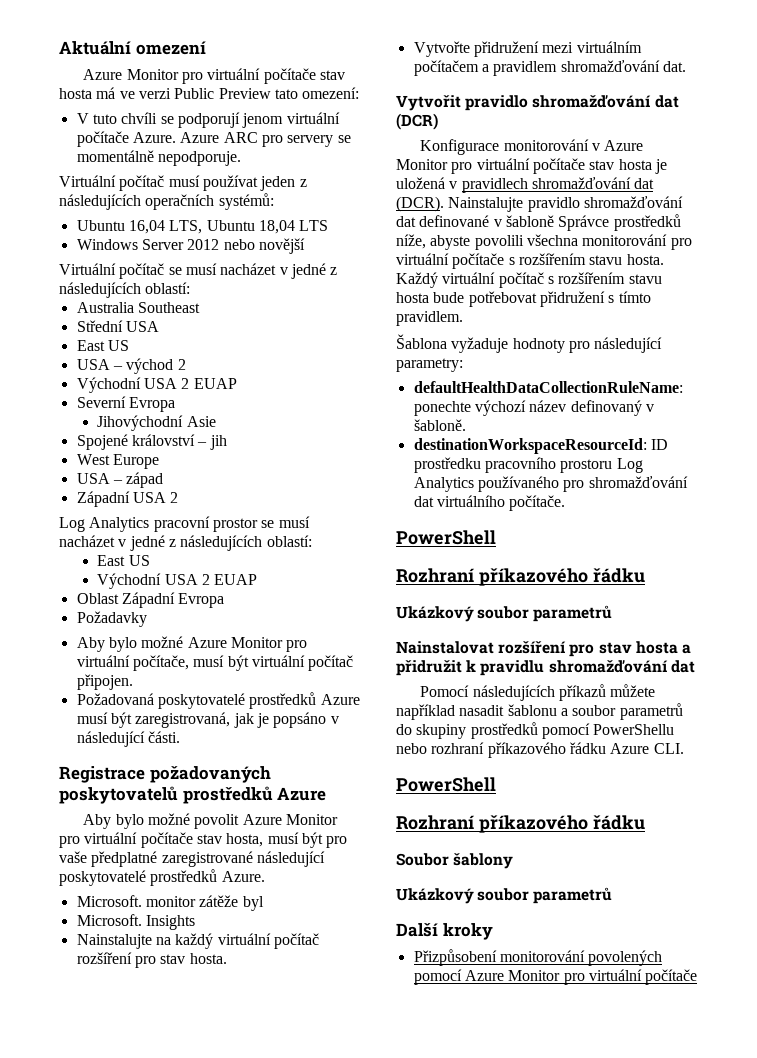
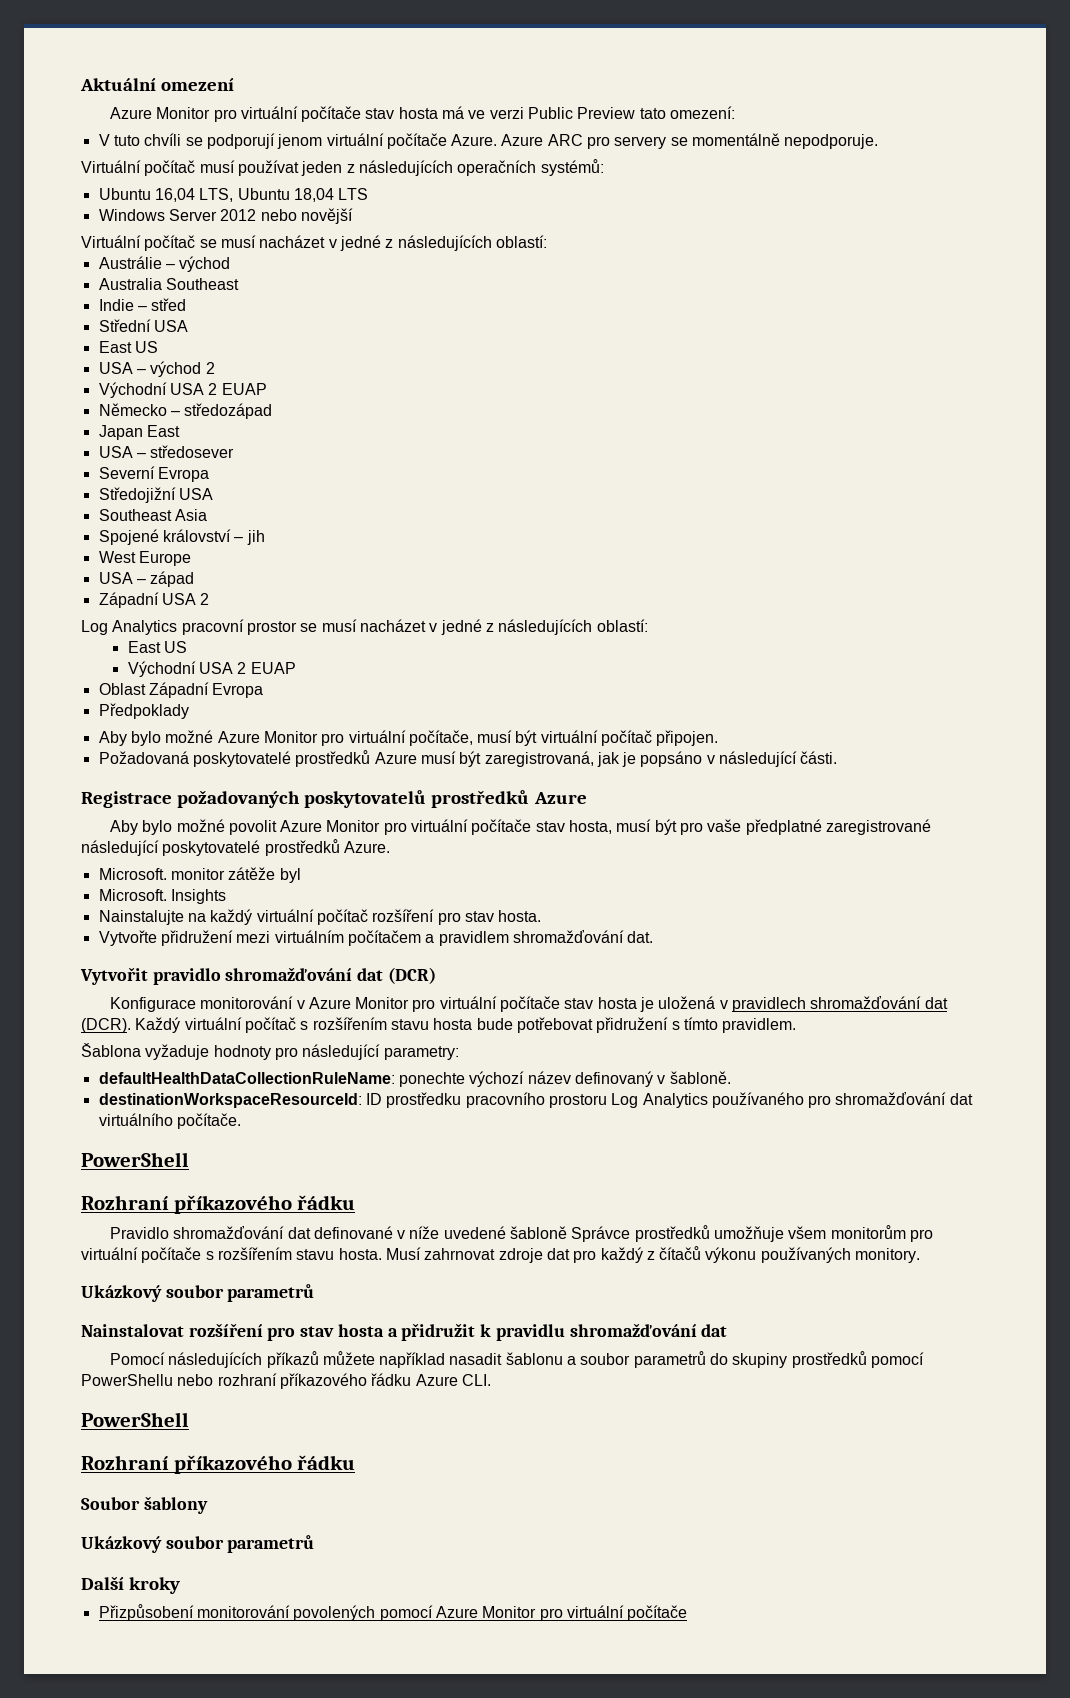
(191, 288) none -> [98,256,231,272] // Austrálie – východ
(200, 307) none -> [98,298,187,311] // Indie – střed
[76,396,175,412] [97,415,216,431] Severní Evropa // Jihovýchodní Asie -> [98,403,273,419] [98,425,180,440] [98,445,235,458] [98,466,209,482] [98,487,213,503] [98,509,207,521] Německo – středozápad // Japan East // USA – středosever // Severní Evropa // Středojižní USA // Southeast Asia
[76,611,147,627] Požadavky -> [98,703,189,719] Předpoklady
[448,196,683,212] [396,214,681,231] [396,234,692,250] [396,253,664,269] Nainstalujte pravidlo shromažďování dat definované v šabloně Správce prostředků níže, abyste povolili všechna monitorování pro virtuální počítače s rozšířením stavu hosta. -> (131, 1025) none
(645, 575) none -> [109,1225,934,1242] [81,1246,921,1263] // Pravidlo shromažďování dat definované v níže uvedené šabloně Správce prostředků umožňuje všem monitorům pro virtuální počítače s rozšířením stavu hosta. Musí zahrnovat zdroje dat pro každý z čítačů výkonu používaných monitory.

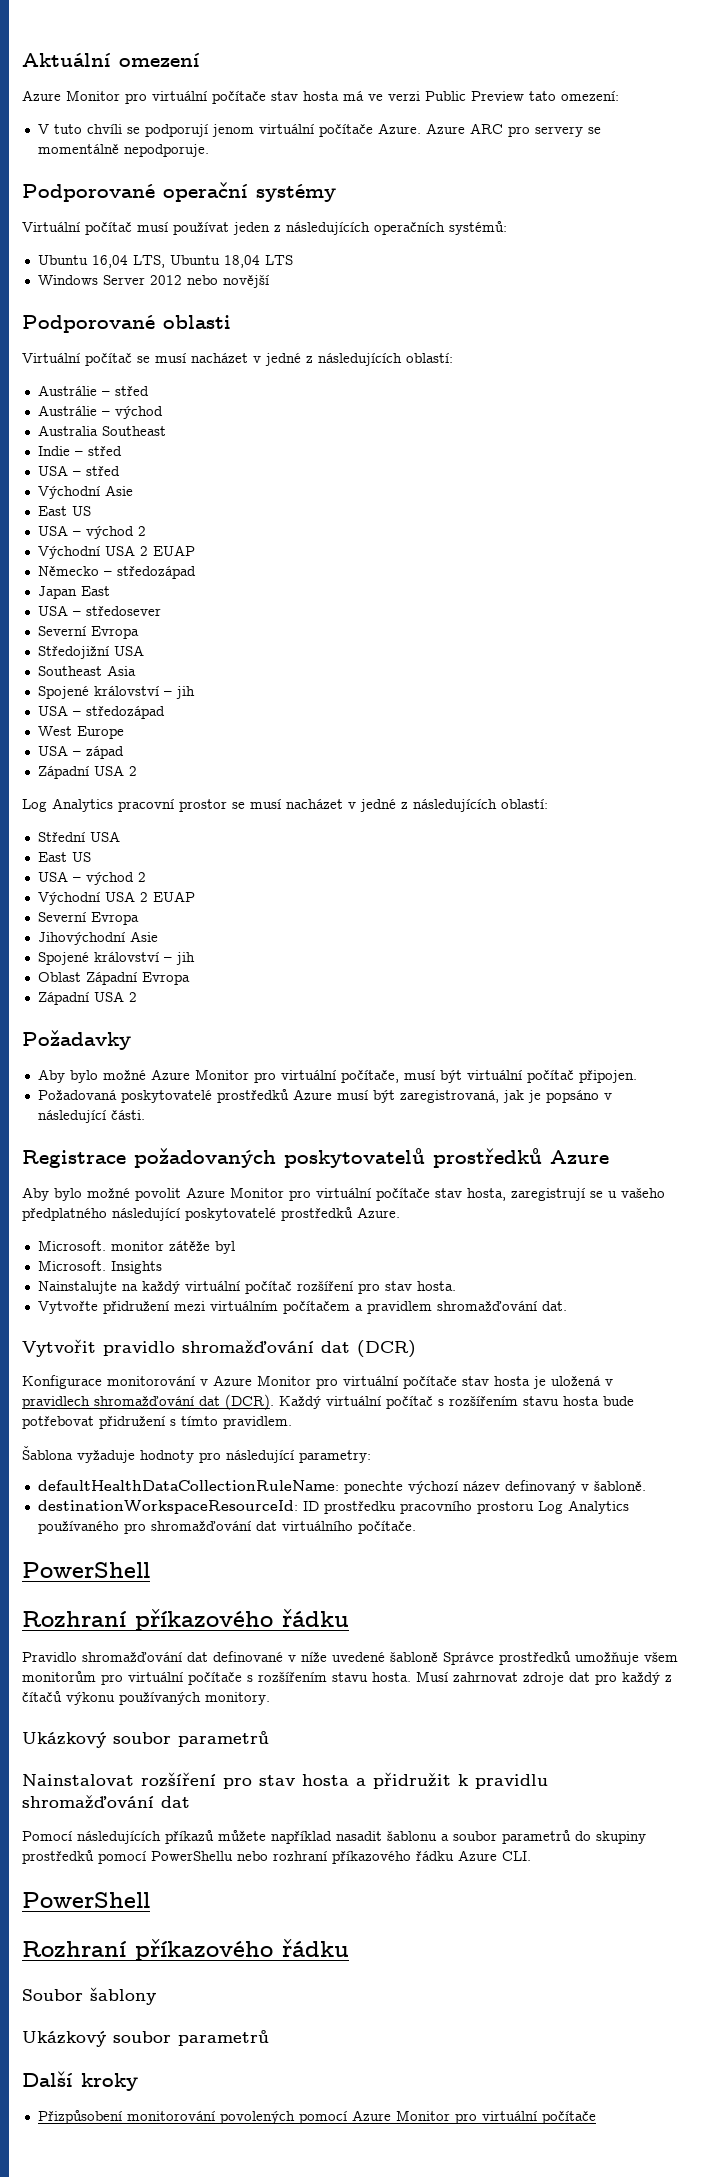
(879, 141) none -> [22,182,336,202] // Podporované operační systémy
(353, 216) none -> [22,315,231,333] // Podporované oblasti
(547, 241) none -> [37,385,149,396] // Austrálie – střed
[98,319,188,332] Střední USA -> [37,465,120,476] [37,485,133,499] USA – střed // Východní Asie
(265, 537) none -> [37,705,165,719] // USA – středozápad
[127,641,188,653] [127,661,296,677] // East US // Východní USA 2 EUAP -> [37,831,120,842] [37,852,91,862] [37,871,146,885] [37,891,195,905] [37,912,139,925] [37,931,158,945] [37,952,195,965] // Střední USA // East US // USA – východ 2 // Východní USA 2 EUAP // Severní Evropa // Jihovýchodní Asie // Spojené království – jih
[98,703,189,719] Předpoklady -> [37,991,137,1005] [22,1030,131,1050] Západní USA 2 // Požadavky
[616,819,932,835] musí být pro vaše předplatné zaregistrované -> [511,1188,665,1201] [22,1208,107,1221] zaregistrují se u vašeho předplatného

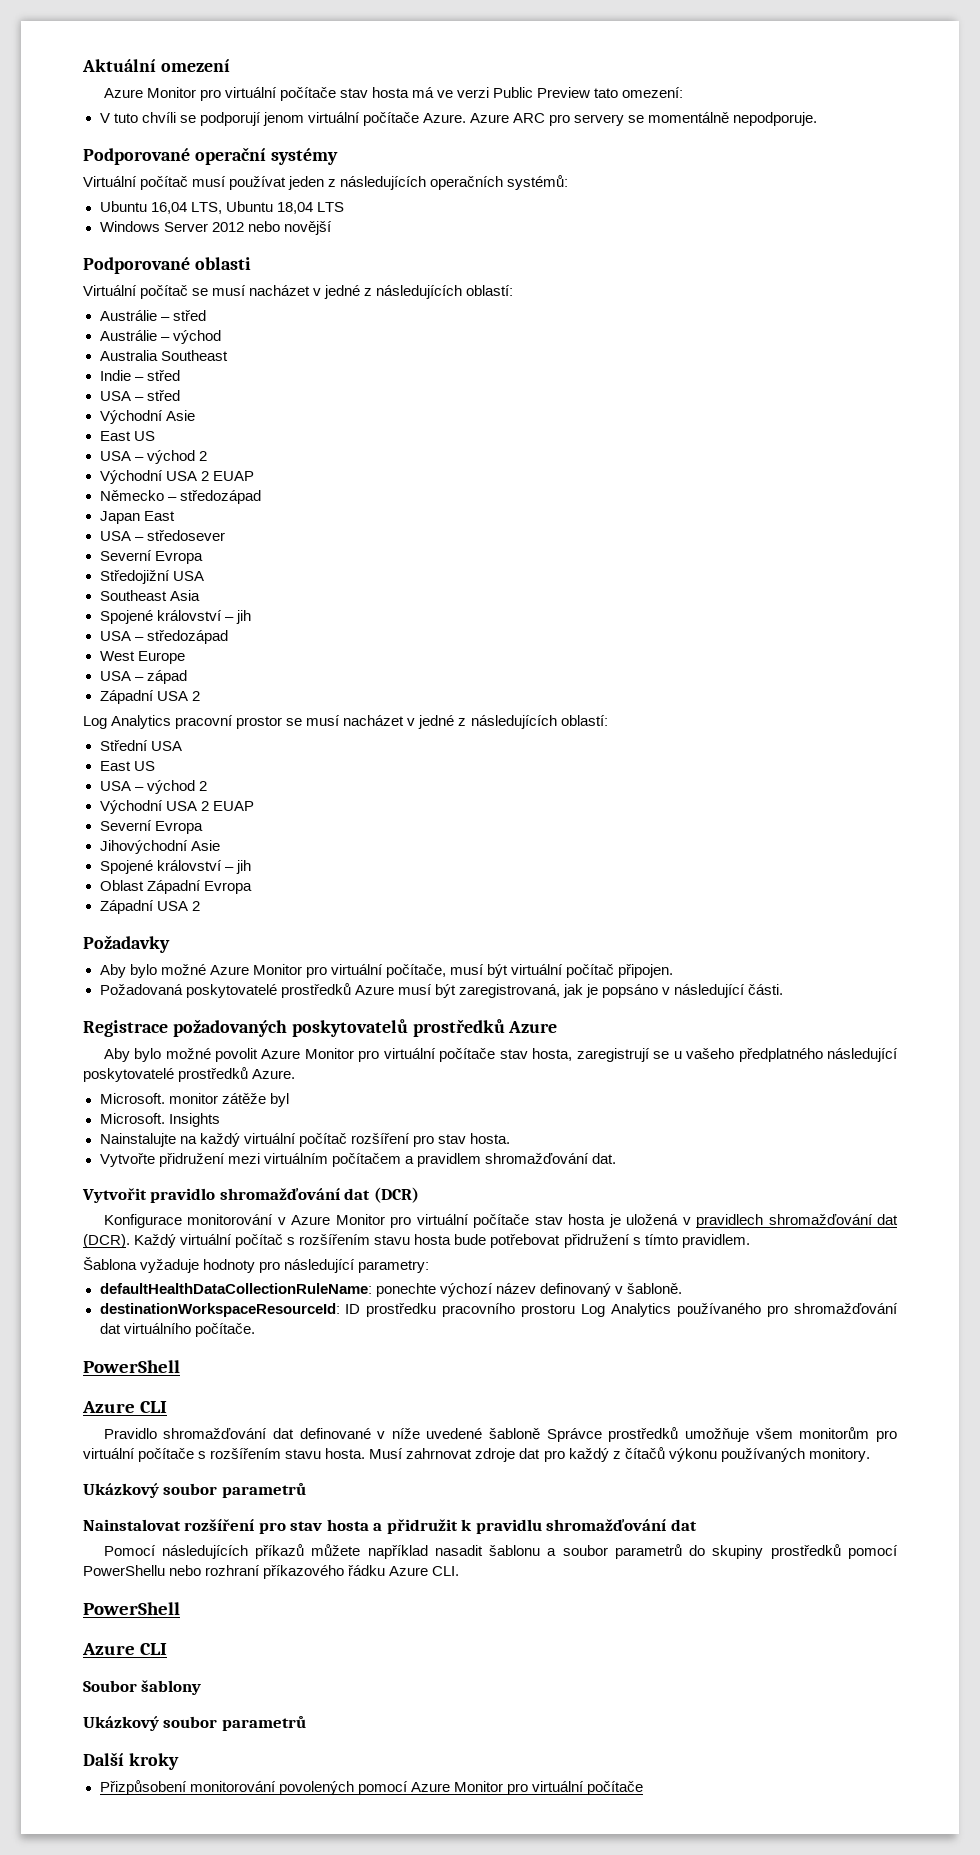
[22,1608,349,1631] Rozhraní příkazového řádku -> [82,1401,168,1413] Azure CLI
[22,1938,349,1961] Rozhraní příkazového řádku -> [82,1643,168,1655] Azure CLI

